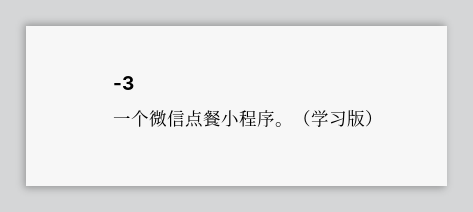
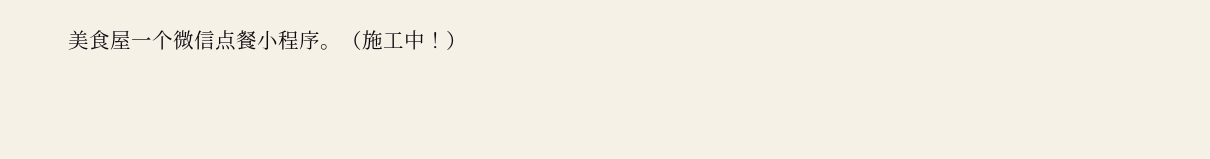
[113,76,134,90] -3 // -> [68,30,131,50] 美食屋
[311,109,365,127] 学习版 -> [362,30,446,50] 施工中！

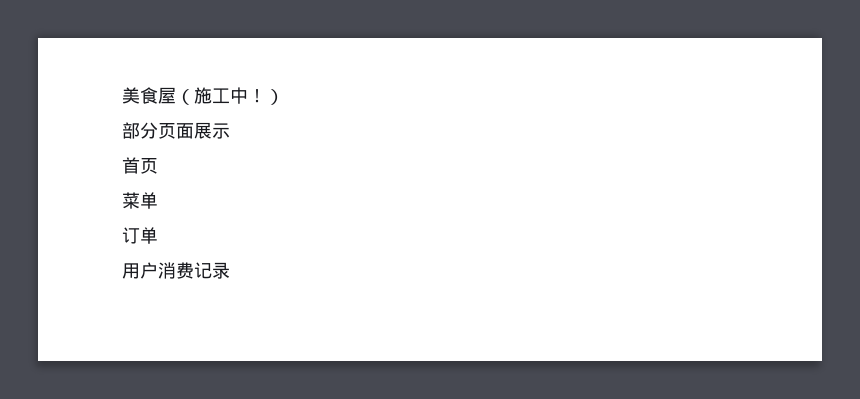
[131,30,467,51] 一个微信点餐小程序。（施工中！） -> [176,87,284,105] [122,122,230,139] [122,157,158,174] [122,192,158,209] [122,227,158,244] [122,262,230,279] （施工中！） // 部分页面展示 // 首页 // 菜单 // 订单 // 用户消费记录

